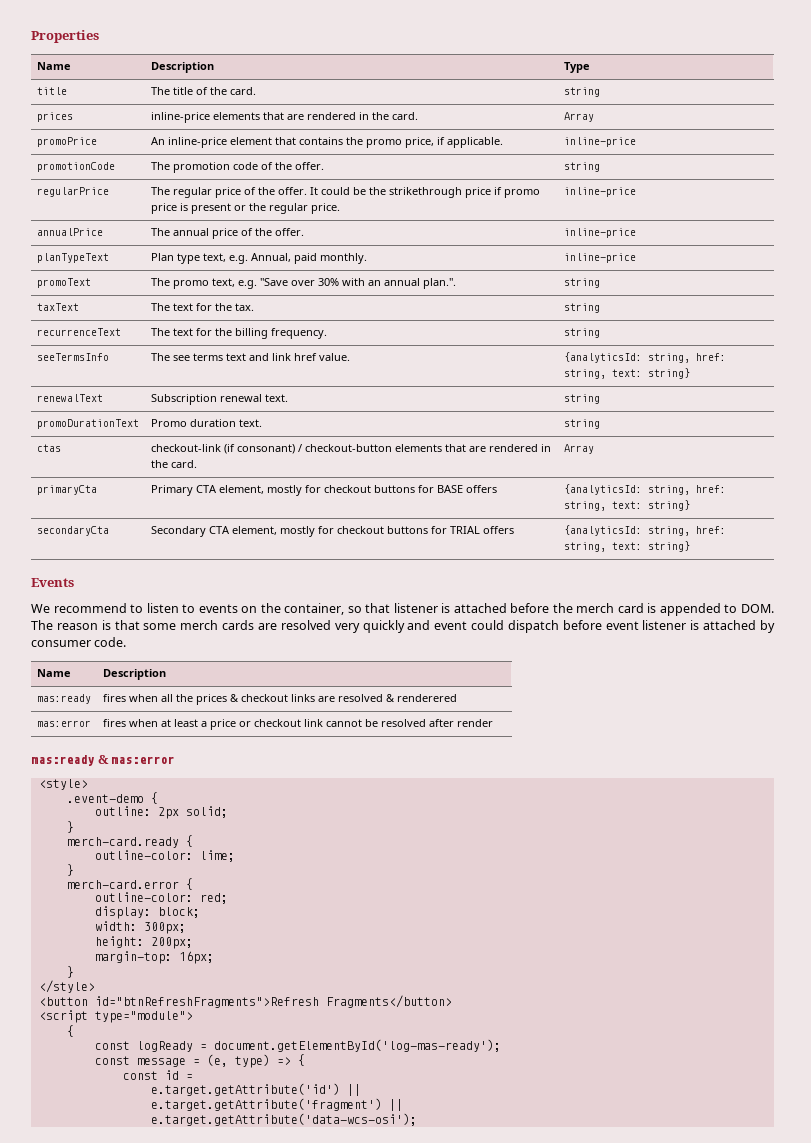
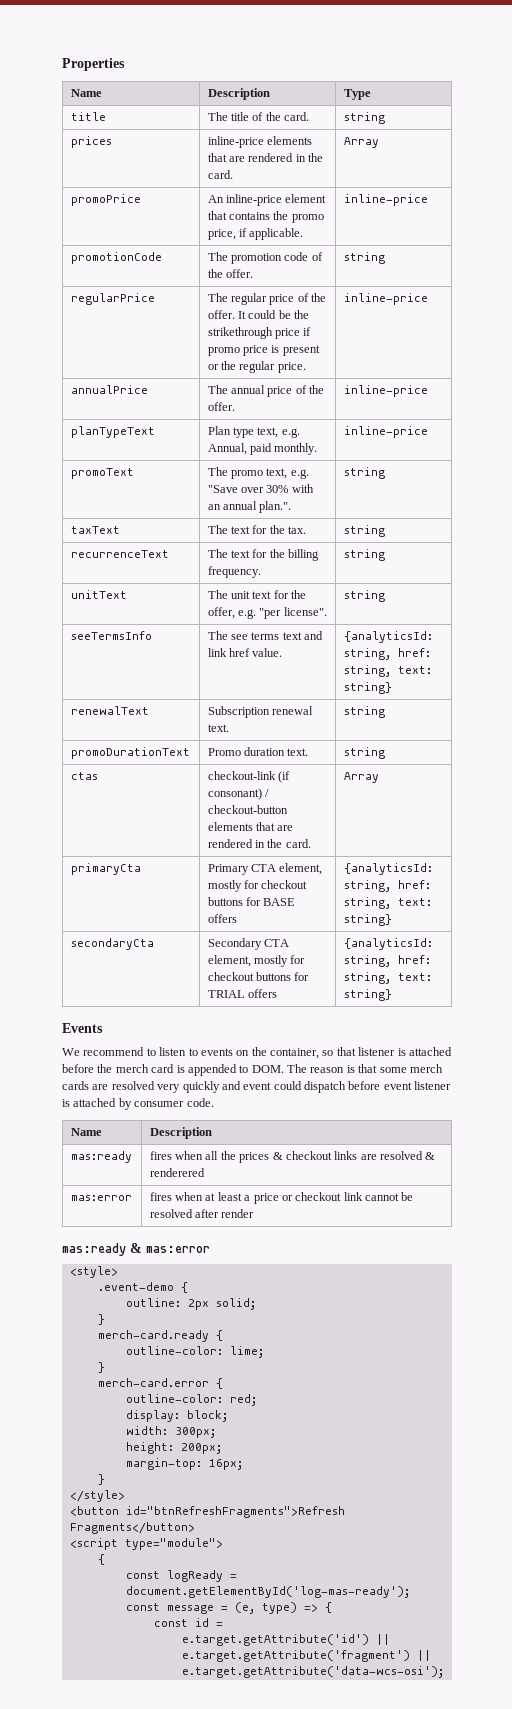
(600, 333) none -> [70,590,127,599] [207,590,307,599] [207,607,327,619] [343,590,385,602] // unitText | The unit text for the offer, e.g. "per license". | string

